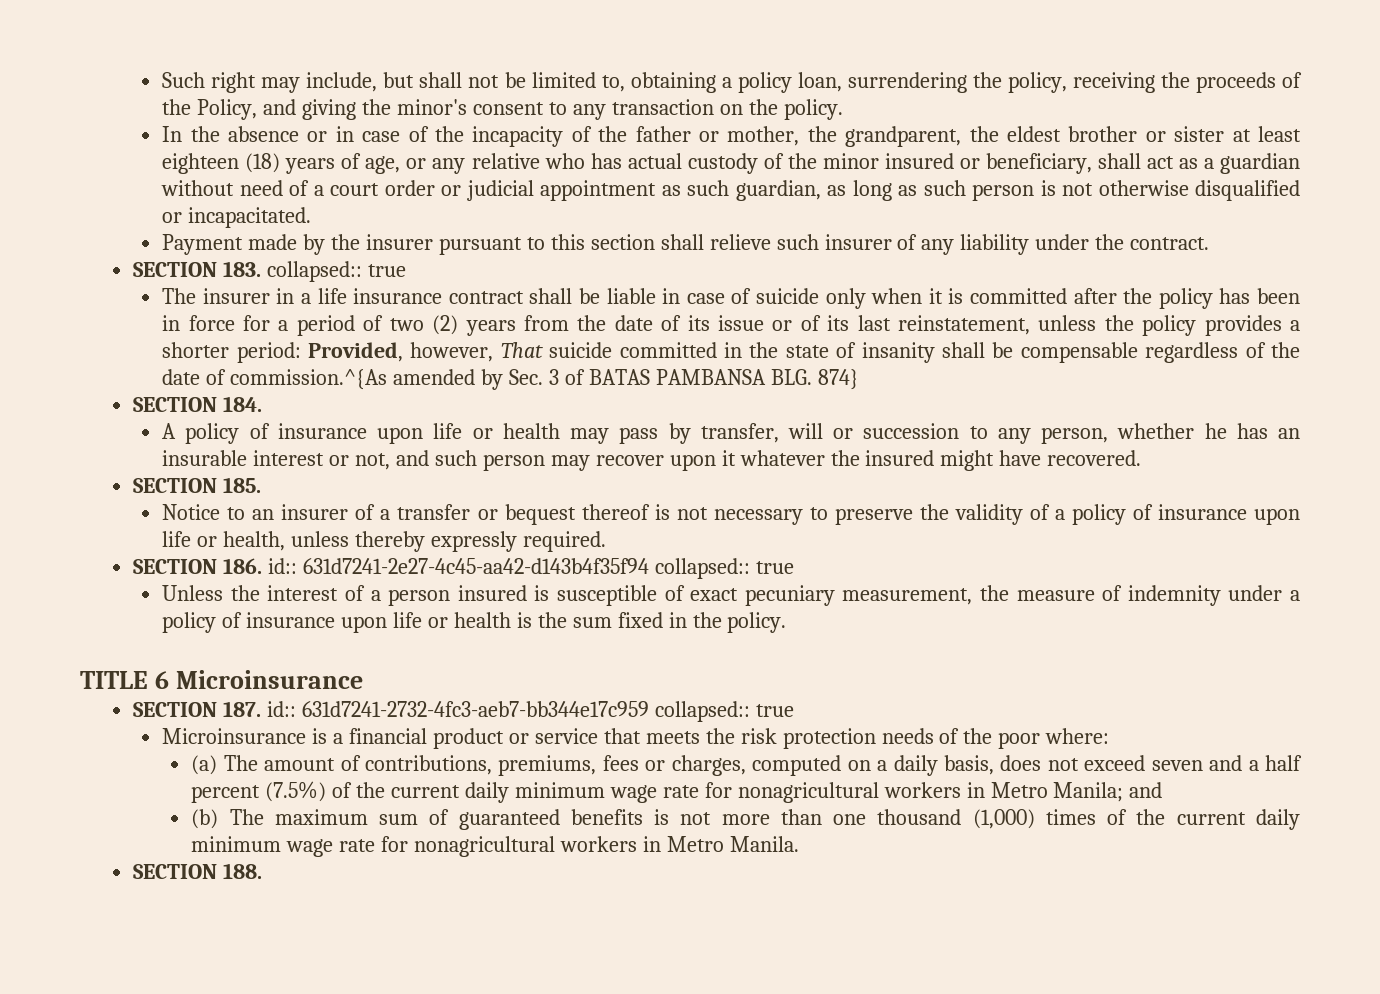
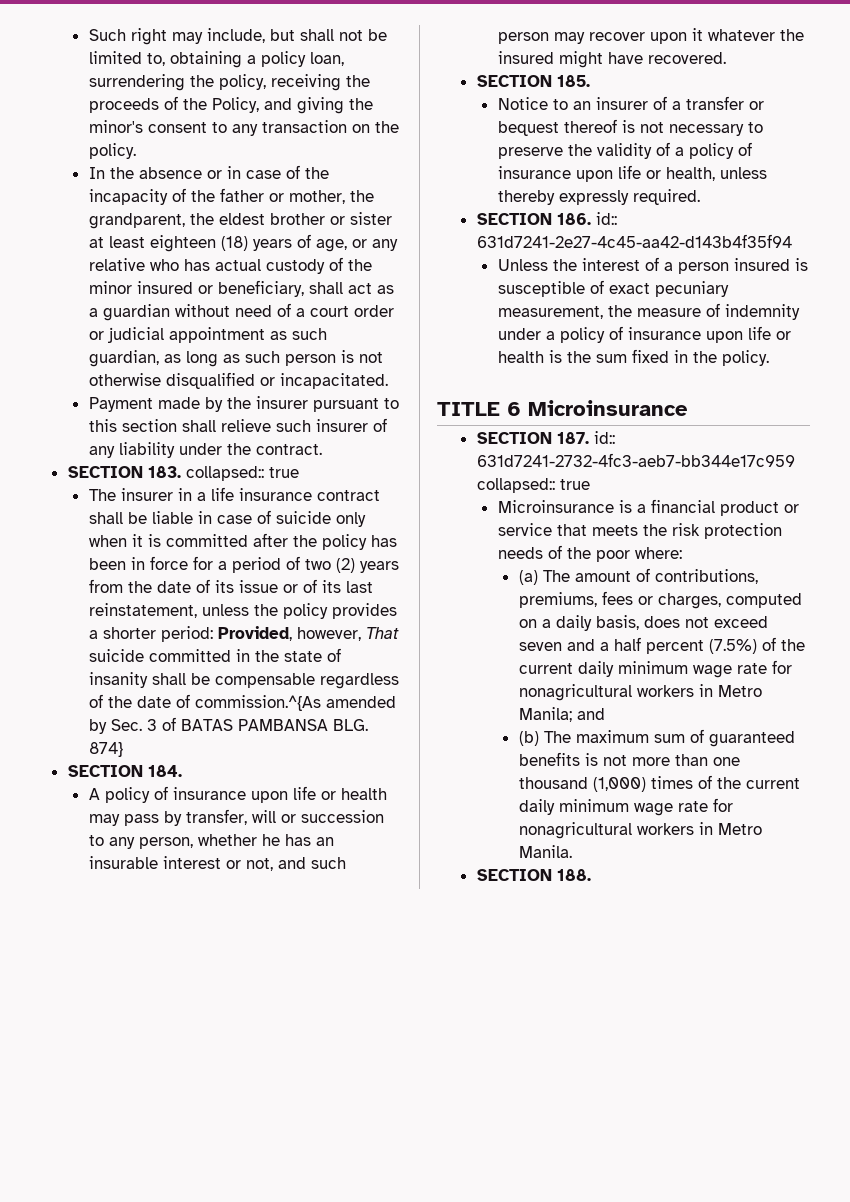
[654,558,794,579] collapsed:: true -> (792, 241) none

